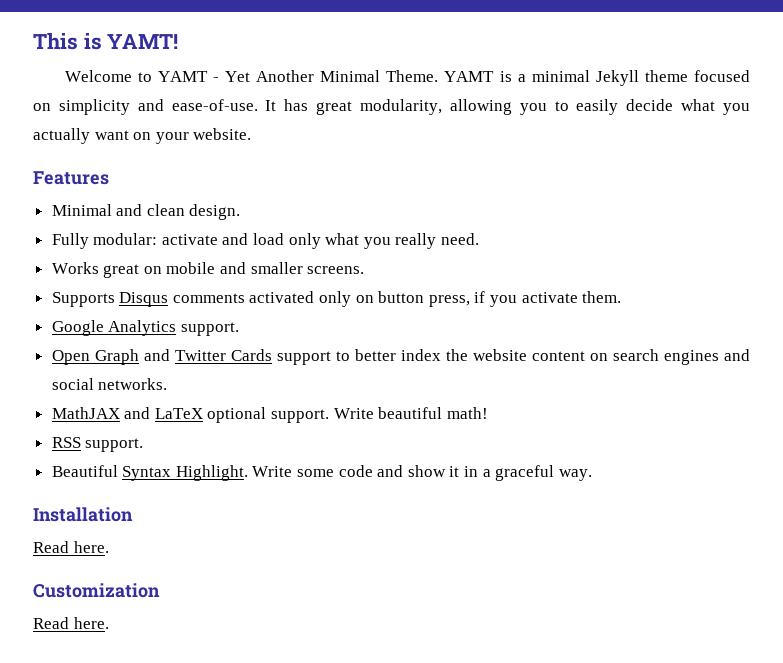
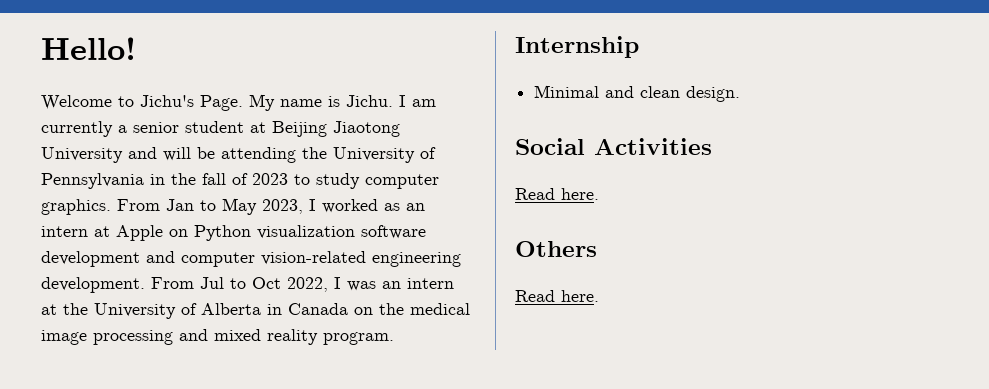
[33,33,179,50] This is YAMT! -> [41,37,136,60] Hello!
[157,70,750,86] [33,99,751,115] [33,128,252,144] [33,171,109,185] [51,204,241,220] [51,233,480,249] [51,262,365,278] [51,291,622,307] [51,320,239,336] [51,349,750,365] [51,378,168,390] [51,407,488,423] [51,437,144,452] [51,465,592,481] [33,507,133,522] YAMT - Yet Another Minimal Theme. YAMT is a minimal Jekyll theme focused on simplicity and ease-of-use. It has great modularity, allowing you to easily decide what you actually want on your website. // Features // Minimal and clean design. // Fully modular: activate and load only what you really need. // Works great on mobile and smaller screens. // Supports Disqus comments activated only on button press, if you activate them. // Google Analytics support. // Open Graph and Twitter Cards support to better index the website content on search engines and social networks. // MathJAX and LaTeX optional support. Write beautiful math! // RSS support. // Beautiful Syntax Highlight. Write some code and show it in a graceful way. // Installation -> [140,94,436,111] [41,121,400,137] [41,147,436,163] [41,173,439,189] [41,198,425,215] [41,225,426,241] [41,251,461,267] [41,277,454,293] [41,303,470,319] [41,329,394,345] [515,36,639,58] [534,85,741,102] [515,138,712,155] Jichu's Page. My name is Jichu. I am currently a senior student at Beijing Jiaotong University and will be attending the University of Pennsylvania in the fall of 2023 to study computer graphics. From Jan to May 2023, I worked as an intern at Apple on Python visualization software development and computer vision-related engineering development. From Jul to Oct 2022, I was an intern at the University of Alberta in Canada on the medical image processing and mixed reality program. // Internship // Minimal and clean design. // Social Activities
[33,583,160,598] Customization -> [515,241,597,257] Others

